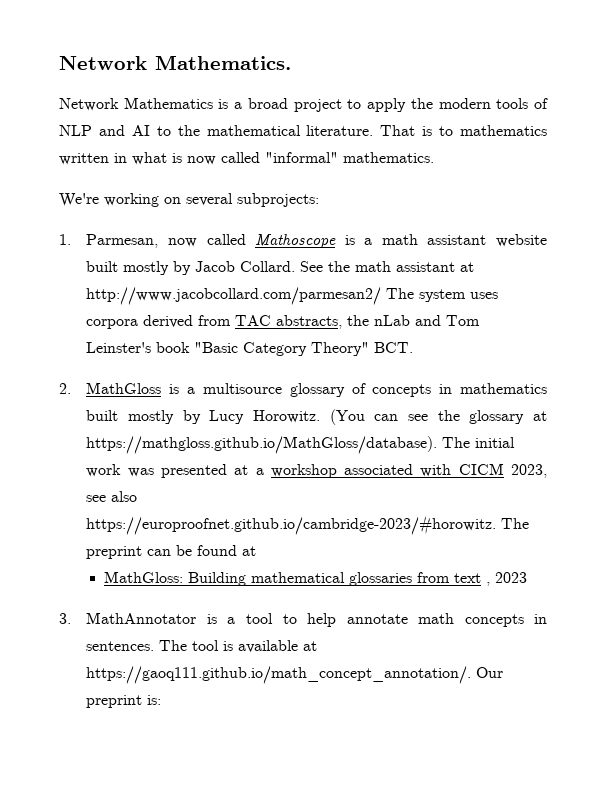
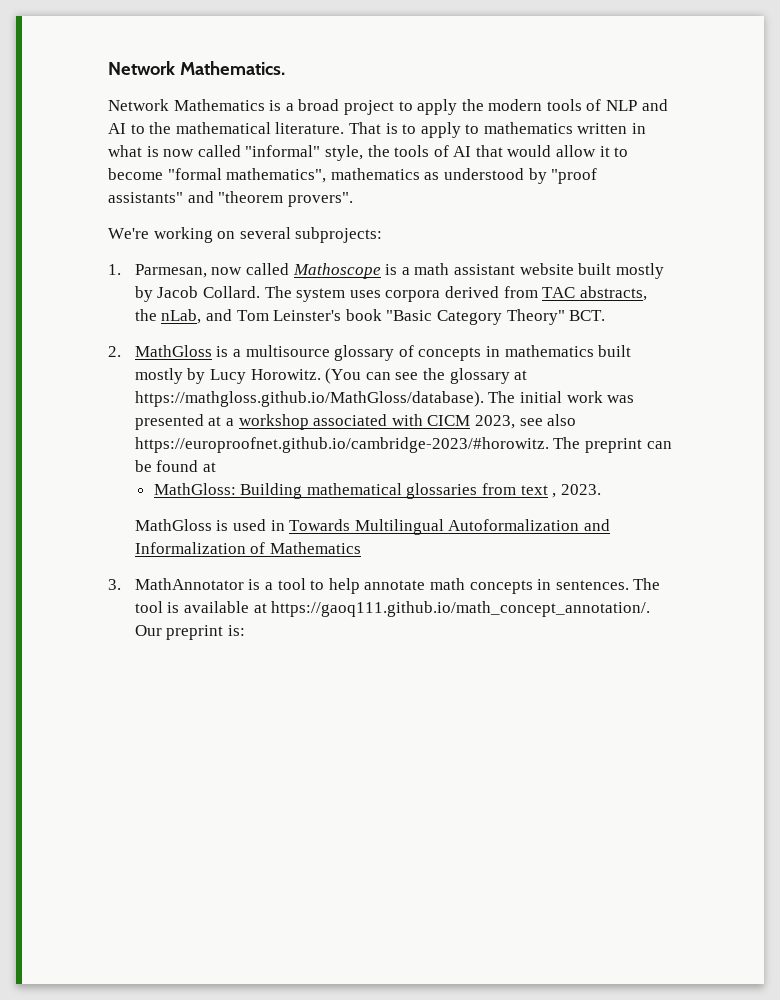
(454, 131) none -> [420,122,480,138] apply to
[343,152,434,163] mathematics. -> [324,145,629,161] [108,168,598,184] [108,191,353,207] style, the tools of AI that would allow it to become "formal mathematics", mathematics as understood by "proof assistants" and "theorem provers".
[300,261,475,272] [86,287,382,305] See the math assistant at http://www.jacobcollard.com/parmesan2/ -> (261, 292) none
[374,315,411,326] nLab -> [161,309,202,324] nLab,
[495,572,528,583] 2023 -> [560,484,601,495] [134,519,610,535] [134,542,362,554] 2023. // MathGloss is used in Towards Multilingual Autoformalization and Informalization of Mathematics

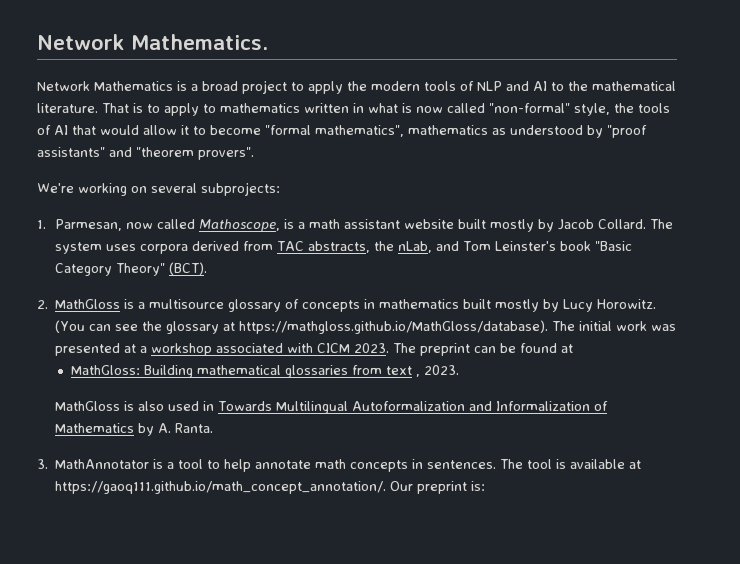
[245,145,321,157] "informal" -> [489,103,570,113] "non-formal"
[292,263,381,279] Mathoscope -> [199,219,281,232] Mathoscope,
[569,310,606,321] BCT. -> [169,262,208,275] (BCT).
[474,414,577,429] [134,437,549,453] 2023, see also https://europroofnet.github.io/cambridge-2023/#horowitz. -> [354,343,390,353] 2023.
(229, 525) none -> [138,401,165,411] also
(362, 548) none -> [138,423,214,436] by A. Ranta.

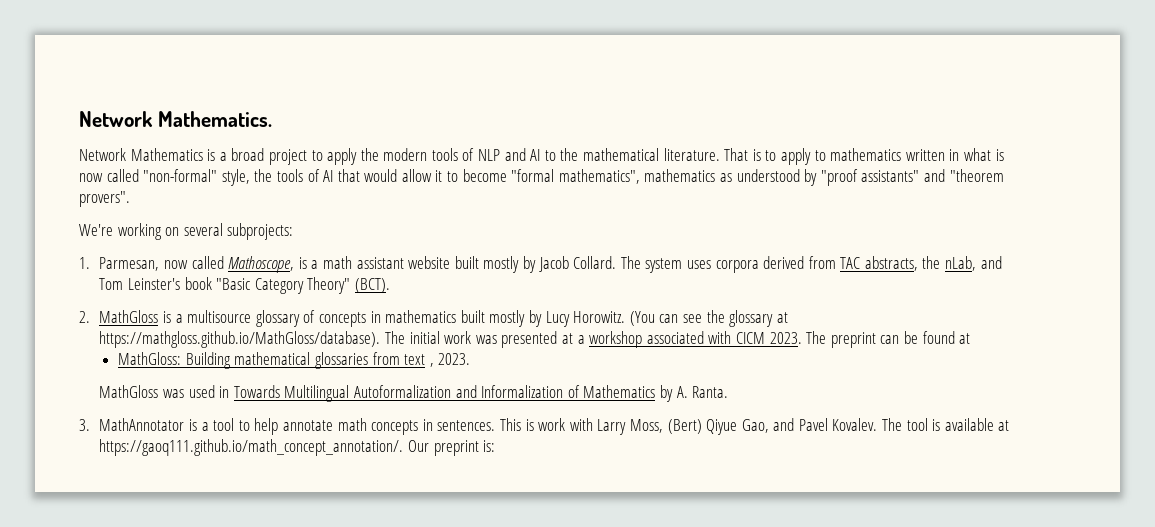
[124,401,165,411] is also -> [163,389,185,398] was
(497, 464) none -> [499,418,878,435] This is work with Larry Moss, (Bert) Qiyue Gao, and Pavel Kovalev.

